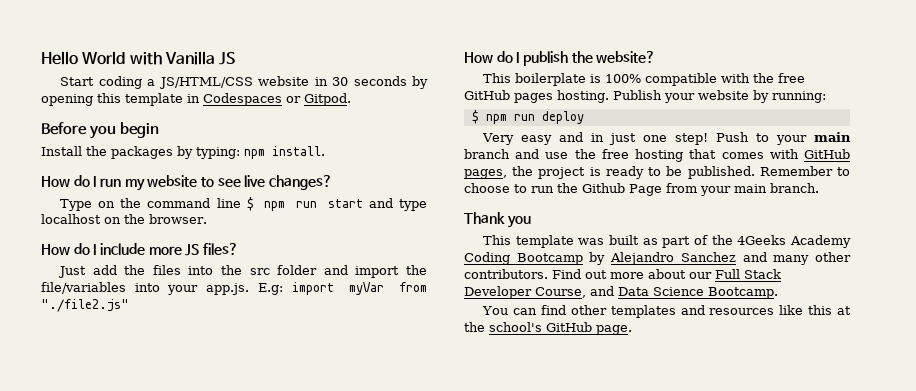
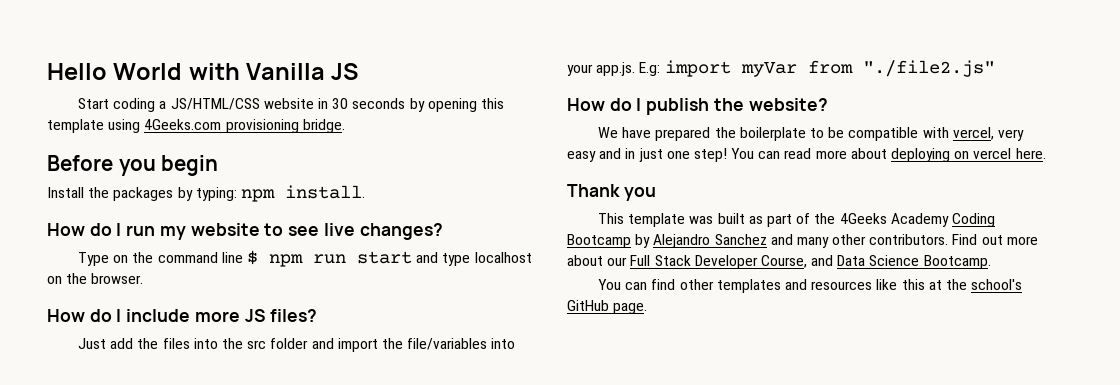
[187,93,351,106] in Codespaces or Gitpod. -> [108,119,345,133] using 4Geeks.com provisioning bridge.
[483,73,806,86] [464,90,826,103] [471,110,584,124] [482,133,515,145] This boilerplate is 100% compatible with the free GitHub pages hosting. Publish your website by running: // $ npm run deploy // Very -> [598,127,1024,141] We have prepared the boilerplate to be compatible with vercel, very
[716,132,851,145] [464,149,850,162] [464,166,850,179] [464,183,819,196] Push to your main branch and use the free hosting that comes with GitHub pages, the project is ready to be published. Remember to choose to run the Github Page from your main branch. -> [731,148,1046,162] You can read more about deploying on vercel here.

